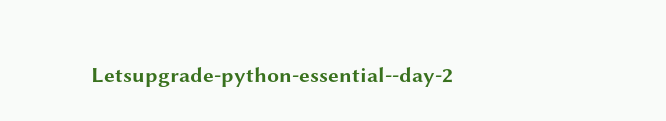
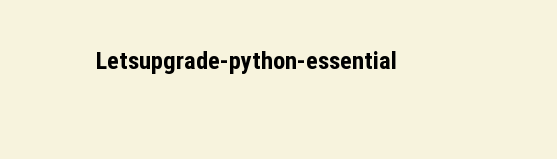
[91,67,453,87] Letsupgrade-python-essential--day-2 -> [96,51,397,74] Letsupgrade-python-essential

